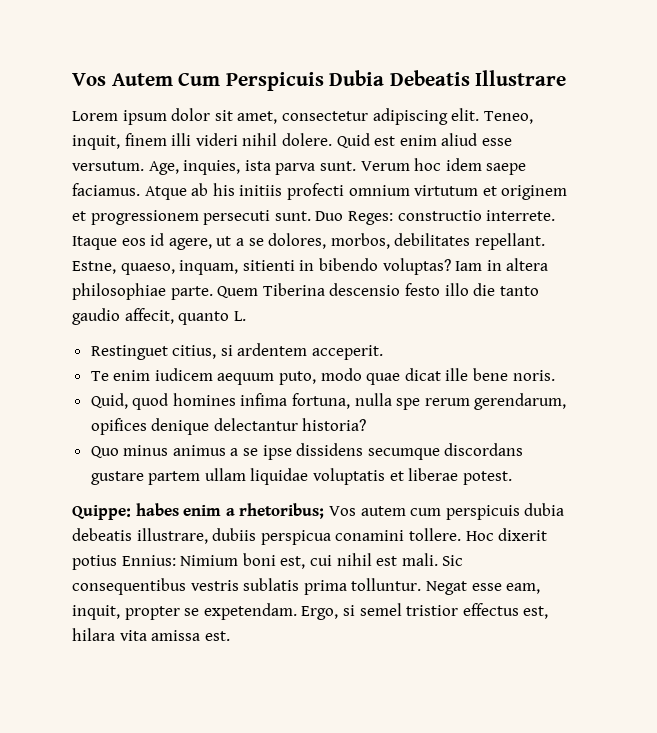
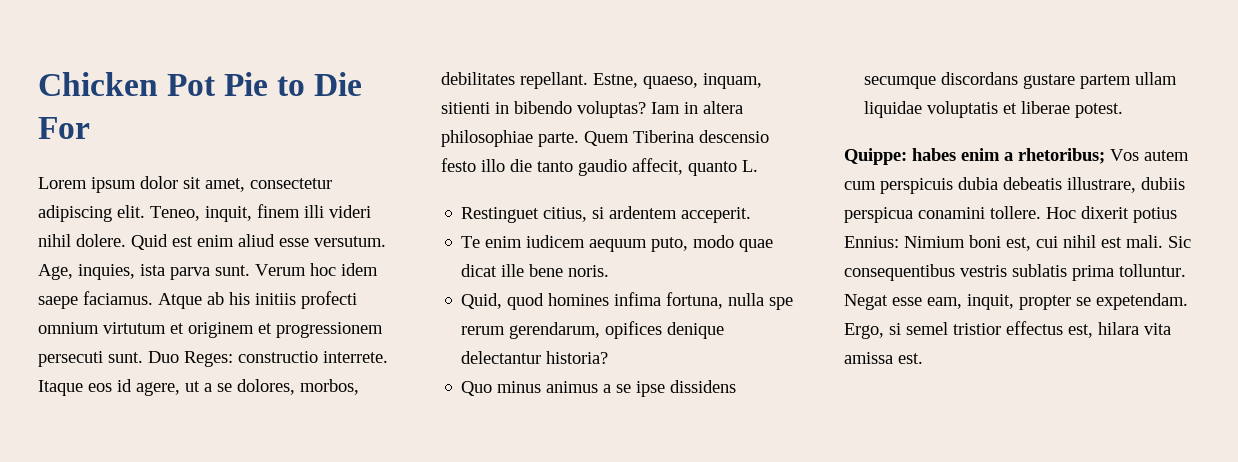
[72,70,567,91] Vos Autem Cum Perspicuis Dubia Debeatis Illustrare -> [38,72,363,96] [38,117,90,139] Chicken Pot Pie to Die For

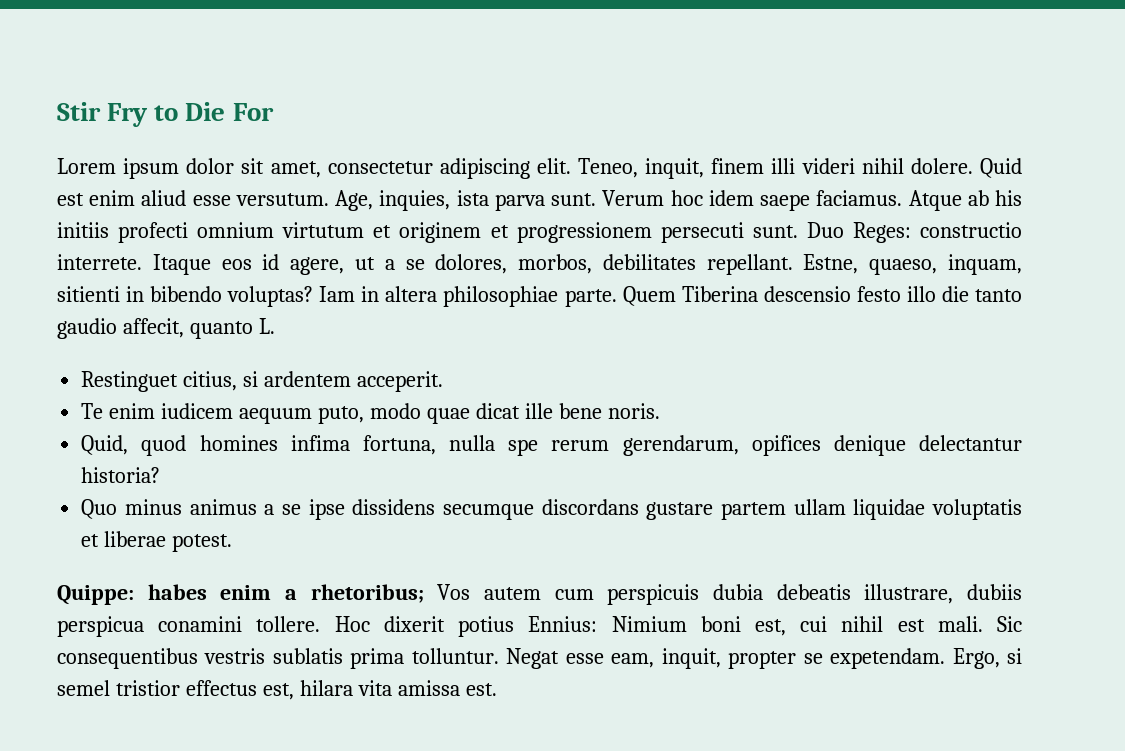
[38,72,269,96] Chicken Pot Pie -> [57,102,149,127] Stir Fry

